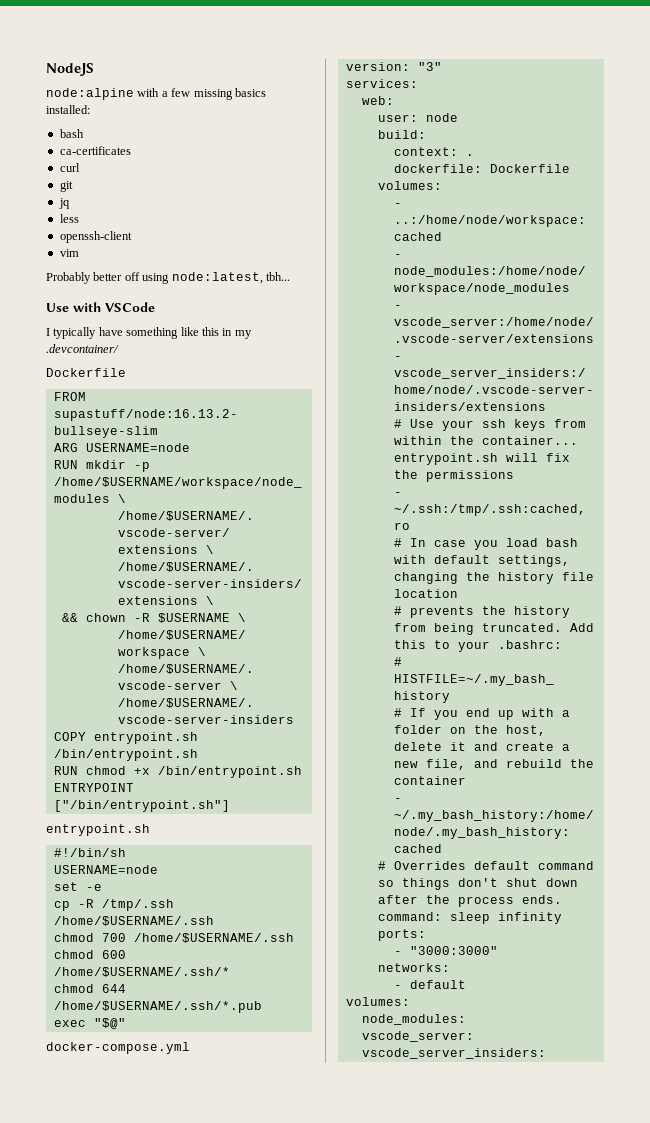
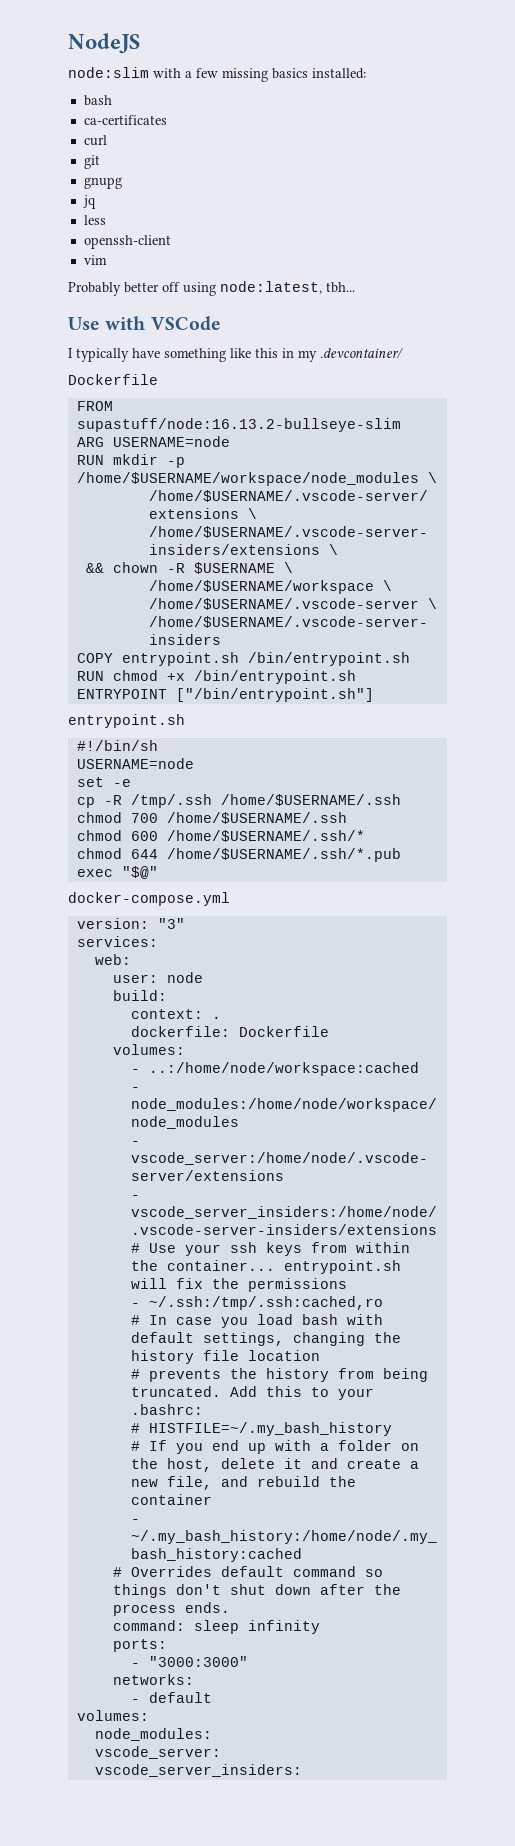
[46,88,134,100] node:alpine -> [68,67,149,78] node:slim
(73, 186) none -> [83,177,122,189] // gnupg

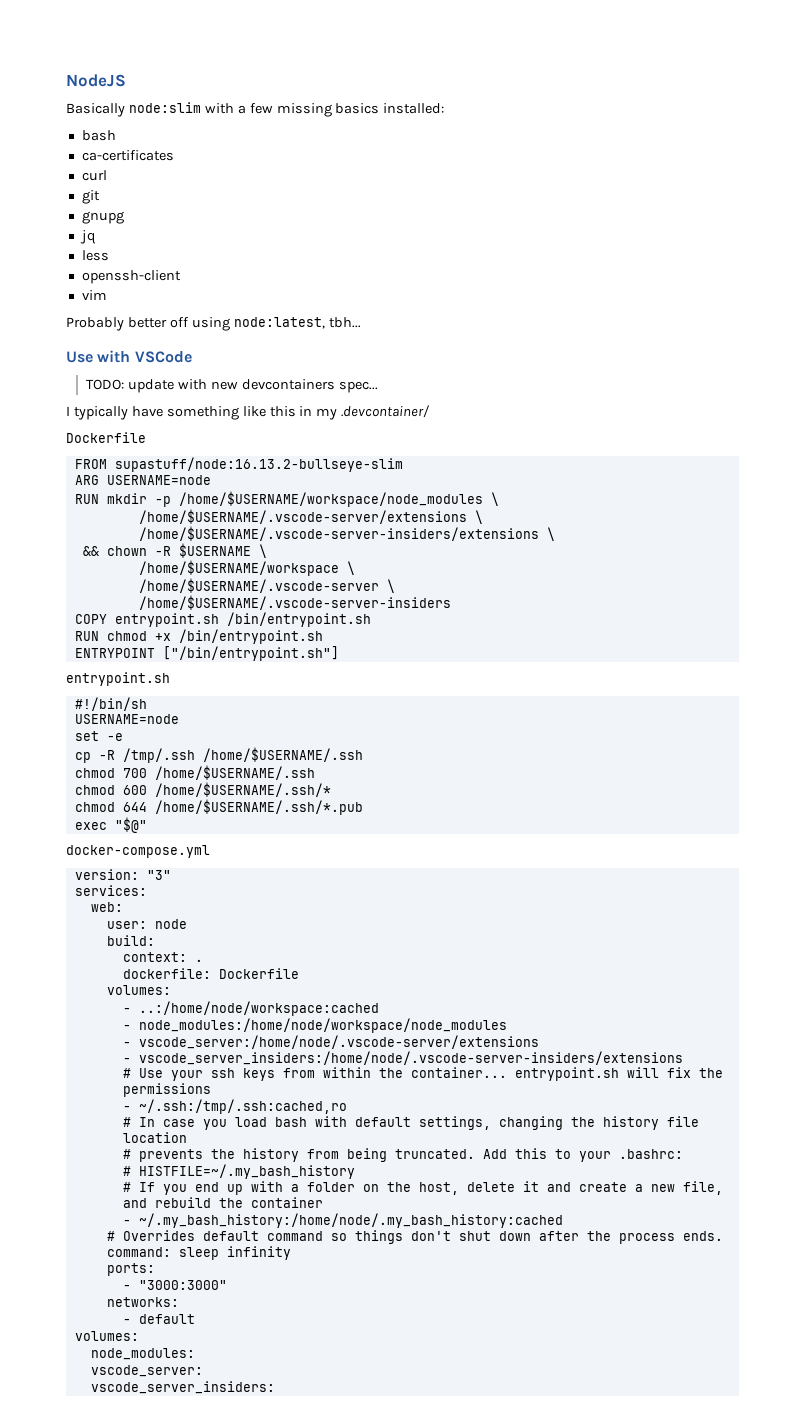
(140, 43) none -> [66,103,125,117] Basically
(221, 323) none -> [85,379,378,393] // TODO: update with new devcontainers spec...

